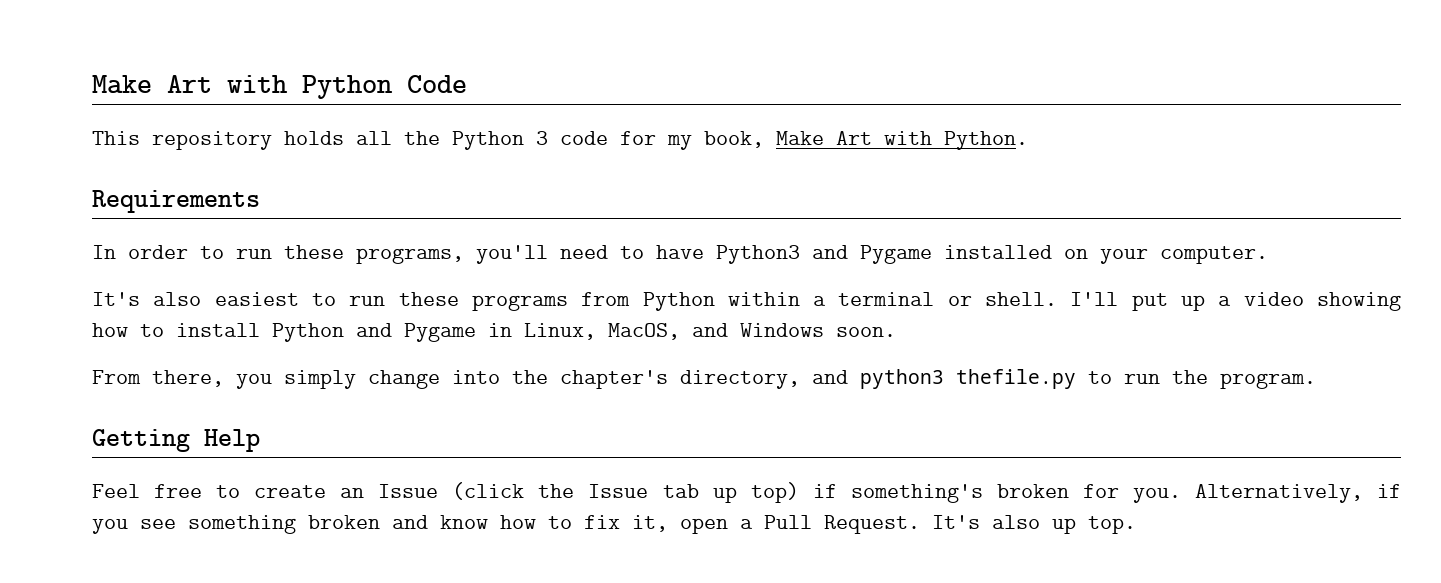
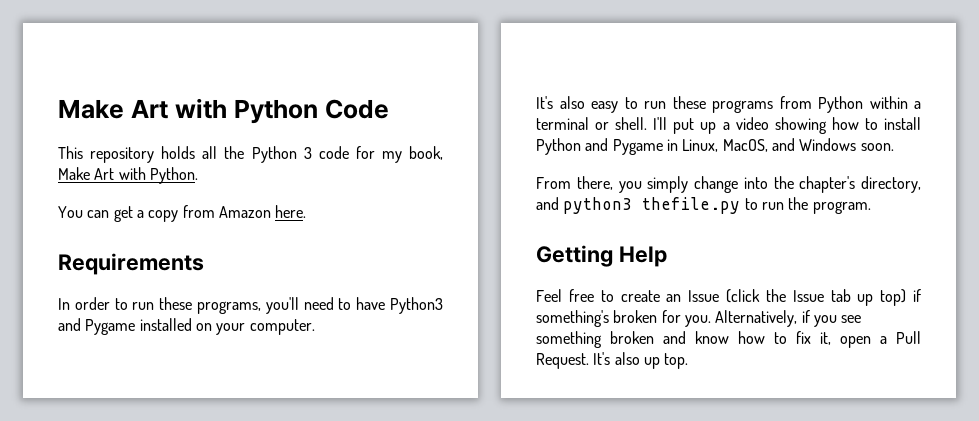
(1028, 140) none -> [58,205,307,222] // You can get a copy from Amazon here.
[214,292,299,306] easiest -> [591,101,618,113] easy

